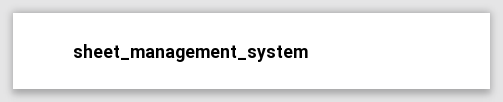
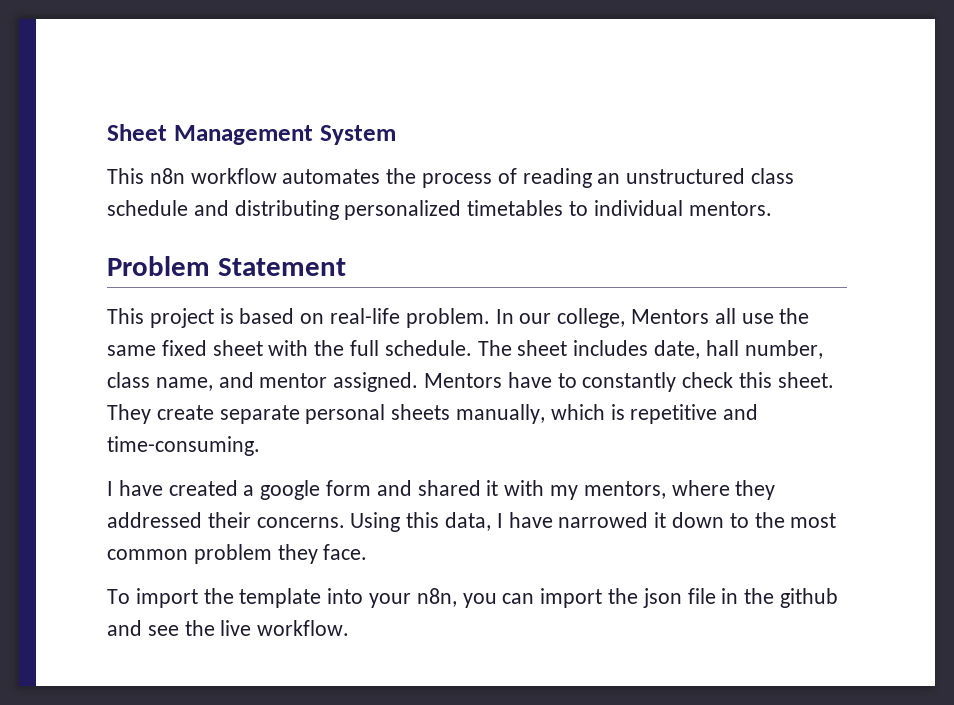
[73,44,308,62] sheet_management_system -> [107,124,396,145] [107,168,795,188] [107,200,772,220] [107,256,346,276] [107,308,810,328] [107,340,823,359] [107,372,834,392] [107,404,759,424] [107,436,260,456] [107,480,776,500] [107,512,837,532] [107,544,368,564] [107,588,839,608] [107,620,350,636] Sheet Management System // This n8n workflow automates the process of reading an unstructured class schedule and distributing personalized timetables to individual mentors. // Problem Statement // This project is based on real-life problem. In our college, Mentors all use the same fixed sheet with the full schedule. The sheet includes date, hall number, class name, and mentor assigned. Mentors have to constantly check this sheet. They create separate personal sheets manually, which is repetitive and time-consuming. // I have created a google form and shared it with my mentors, where they addressed their concerns. Using this data, I have narrowed it down to the most common problem they face. // To import the template into your n8n, you can import the json file in the github and see the live workflow.

